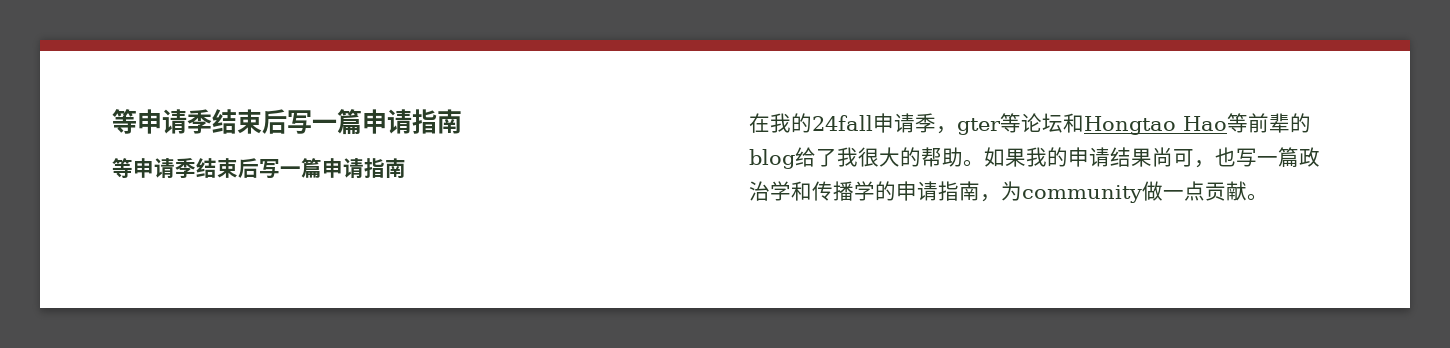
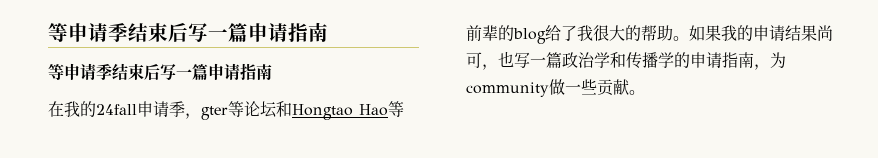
[1184,181,1205,201] 点 -> [581,79,597,95] 些

